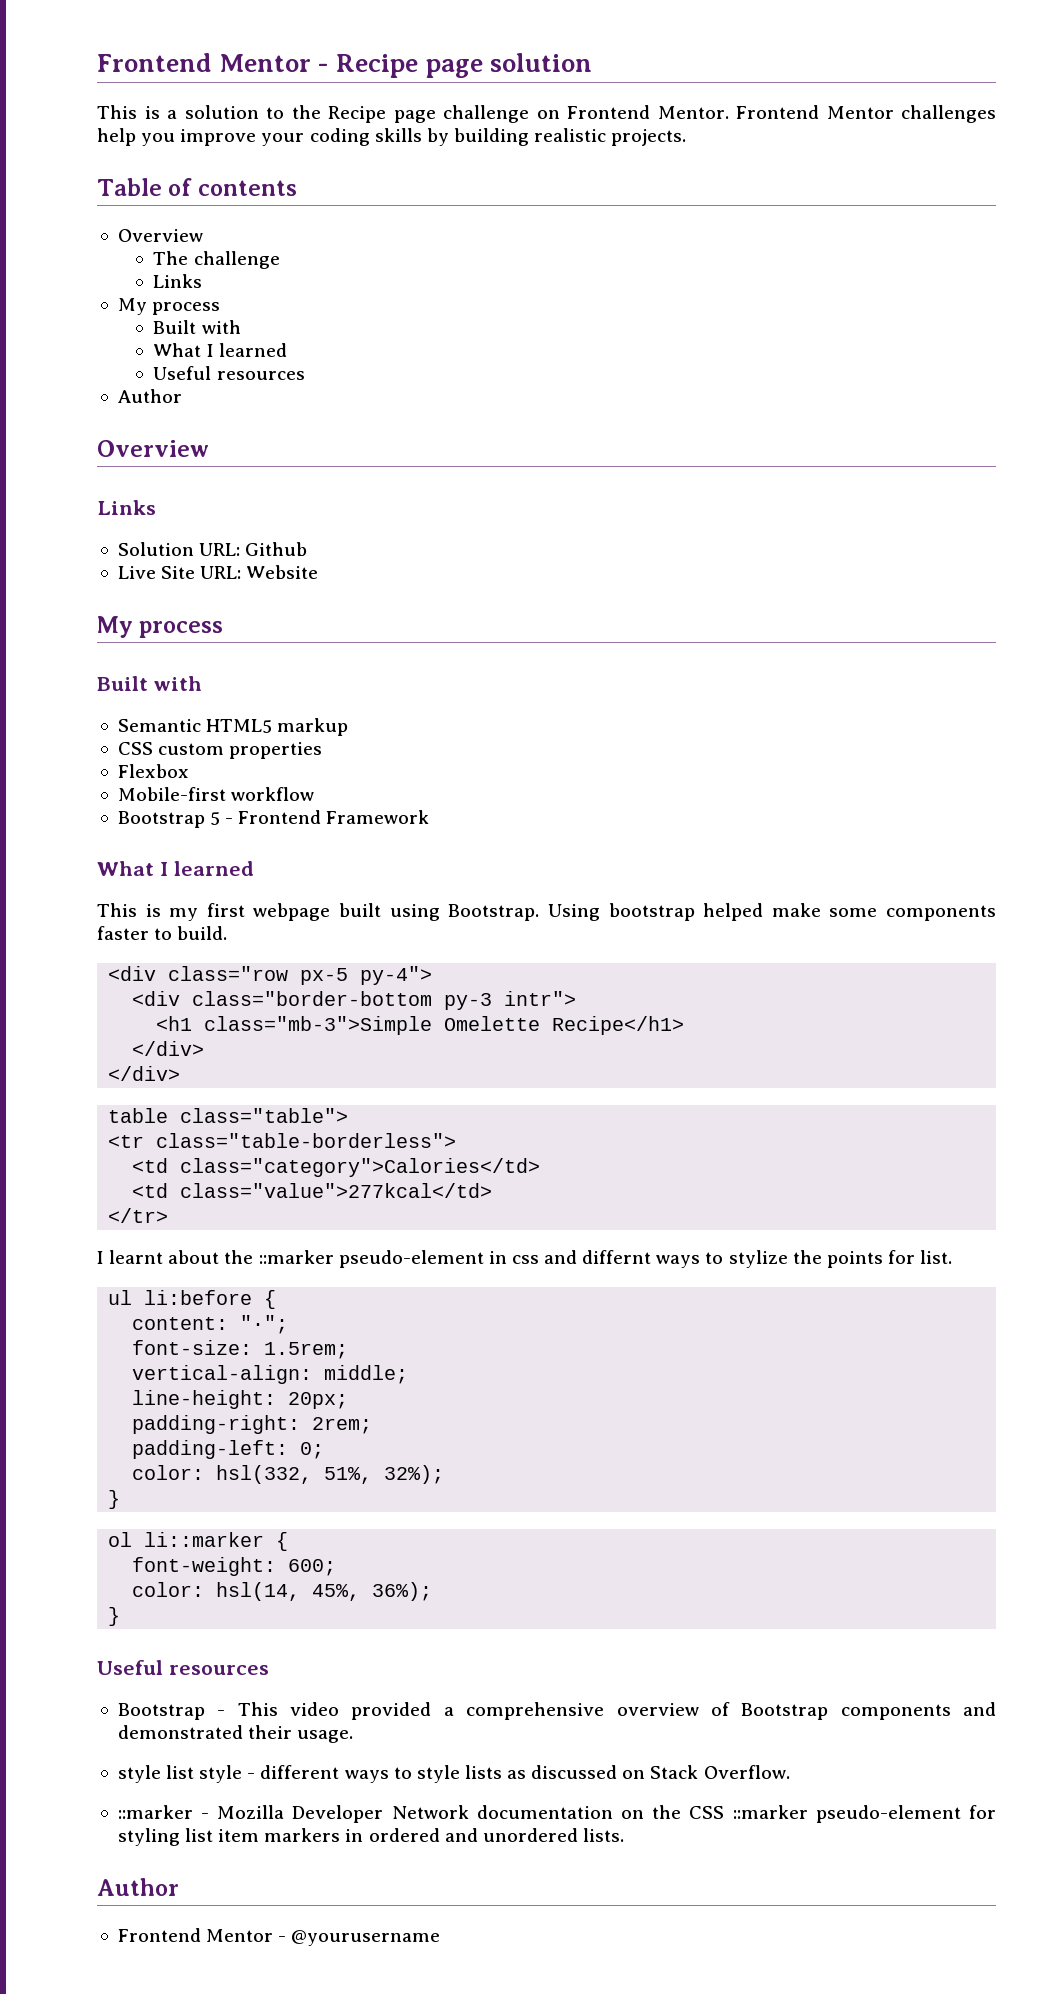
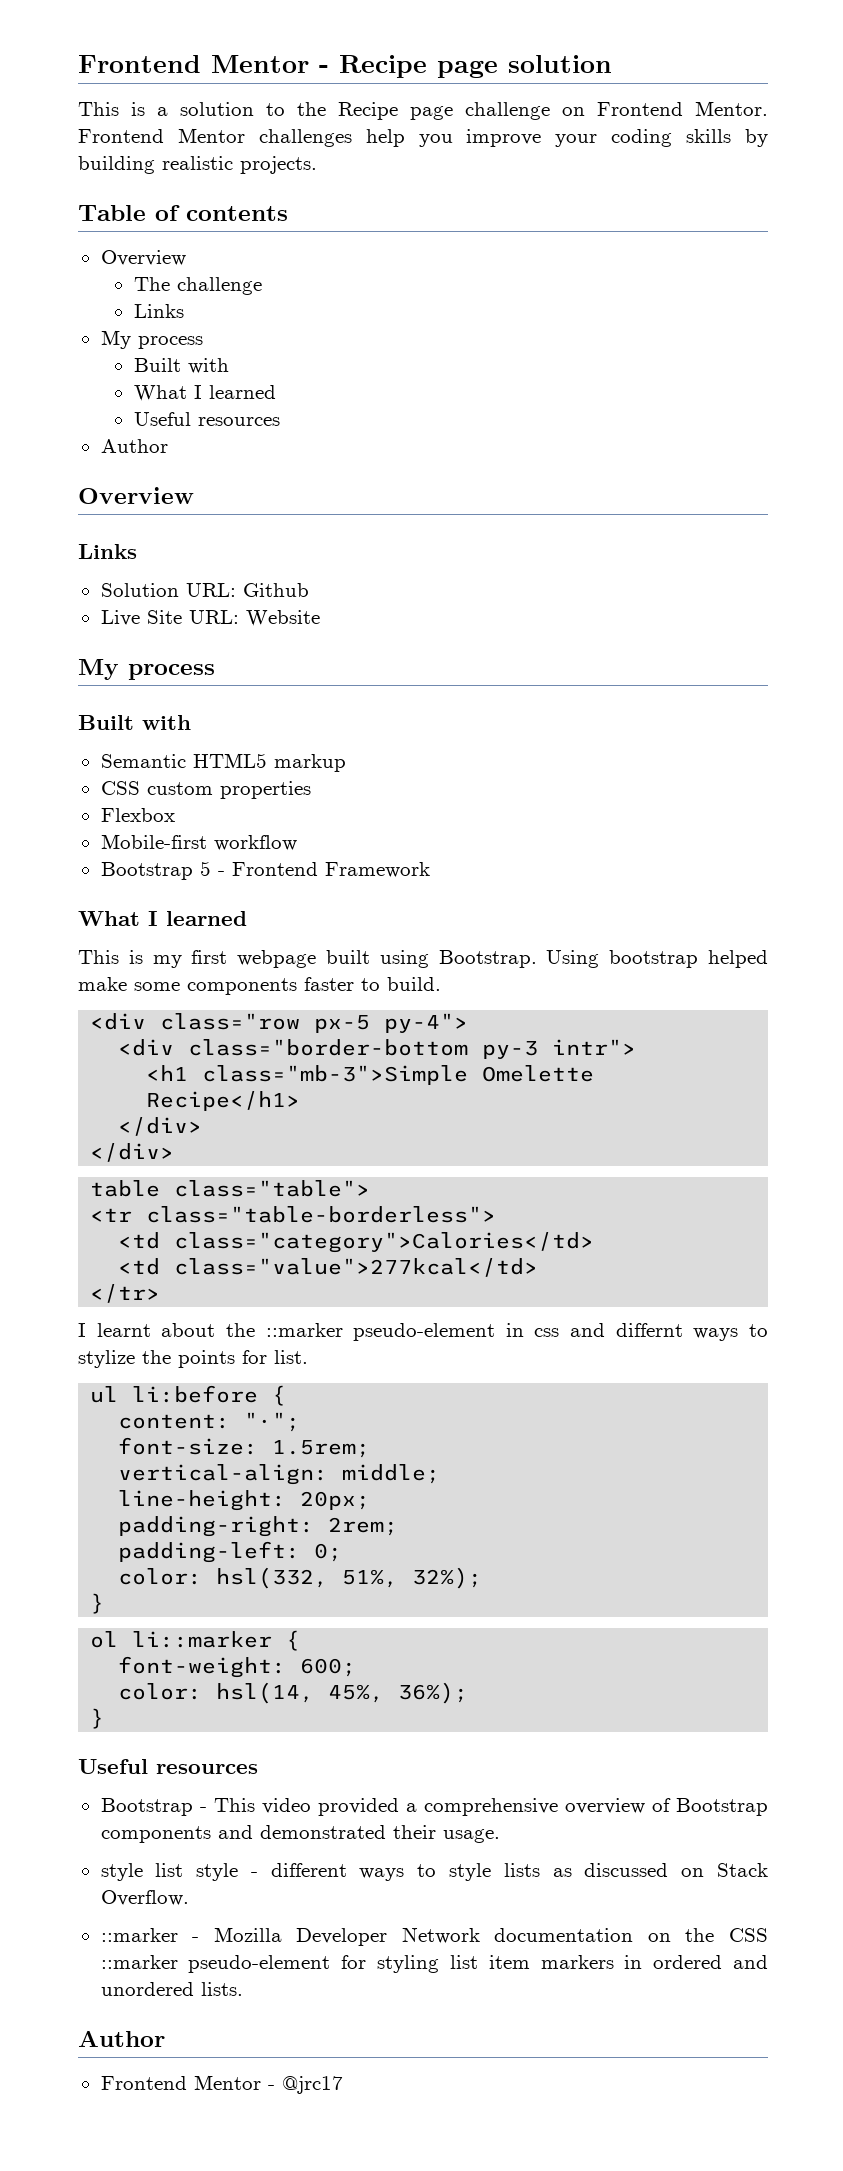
[291,1930,441,1946] @yourusername -> [281,2076,343,2094] @jrc17

